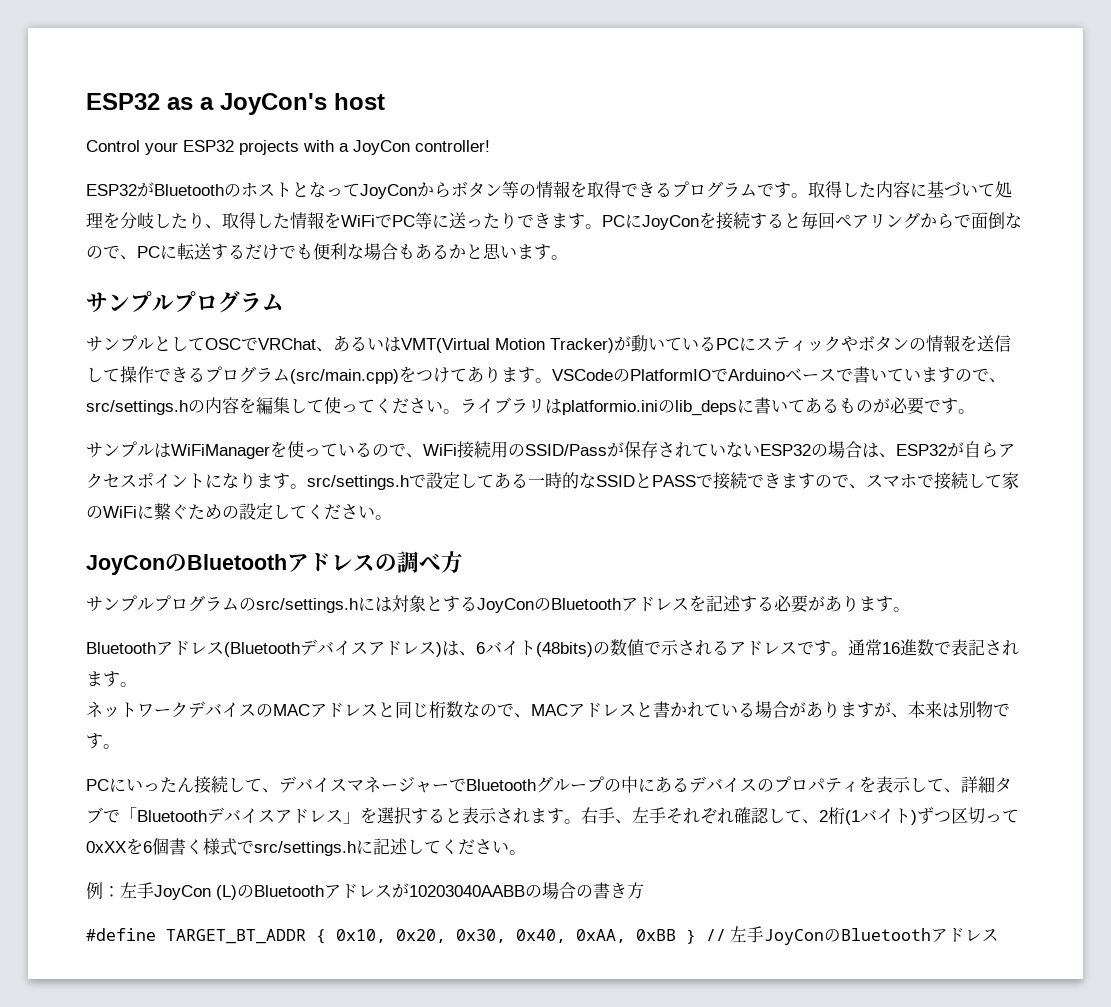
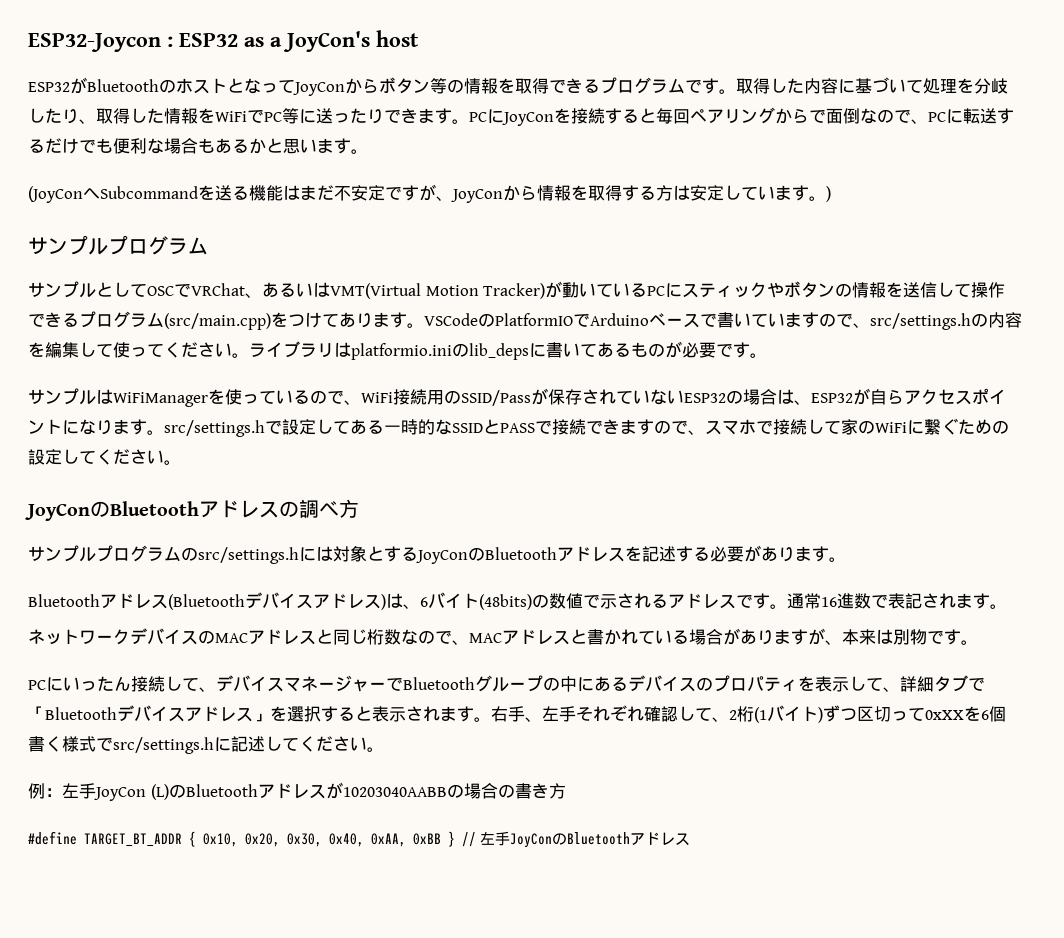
(86, 101) none -> [28,33,173,52] ESP32-Joycon :
[86,140,490,155] // Control your ESP32 projects with a JoyCon controller! -> (419, 38) none
(568, 257) none -> [28,184,831,203] // (JoyConへSubcommandを送る機能はまだ不安定ですが、JoyConから情報を取得する方は安定しています。)

